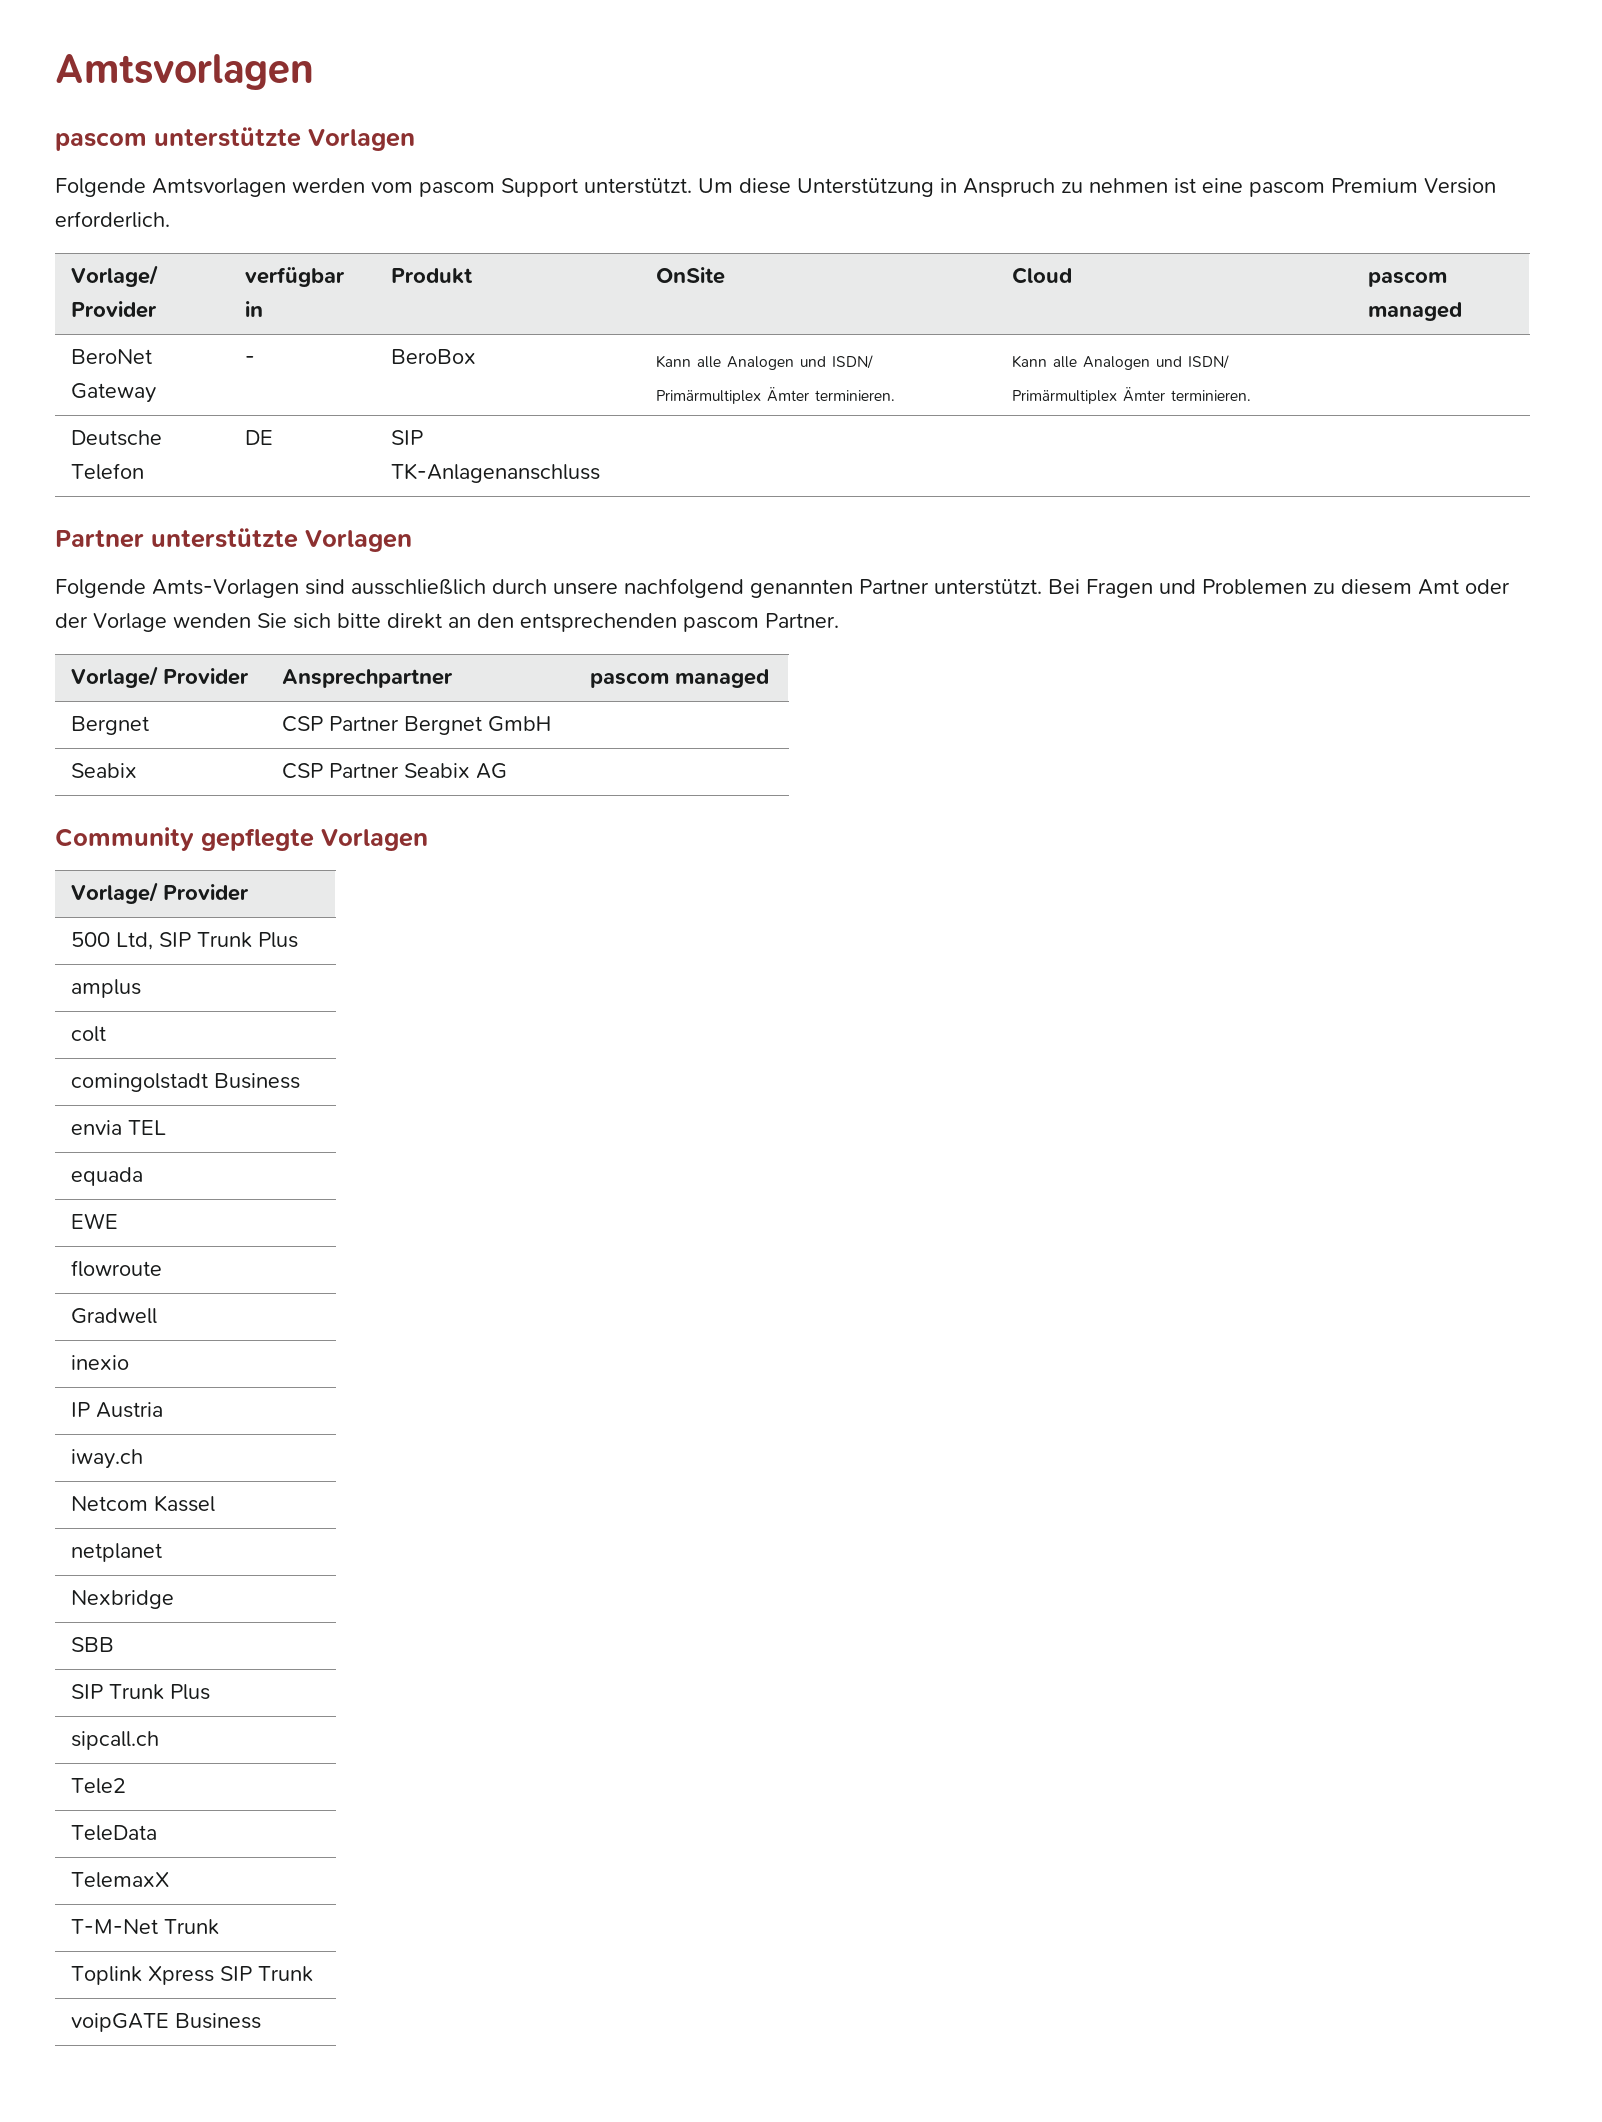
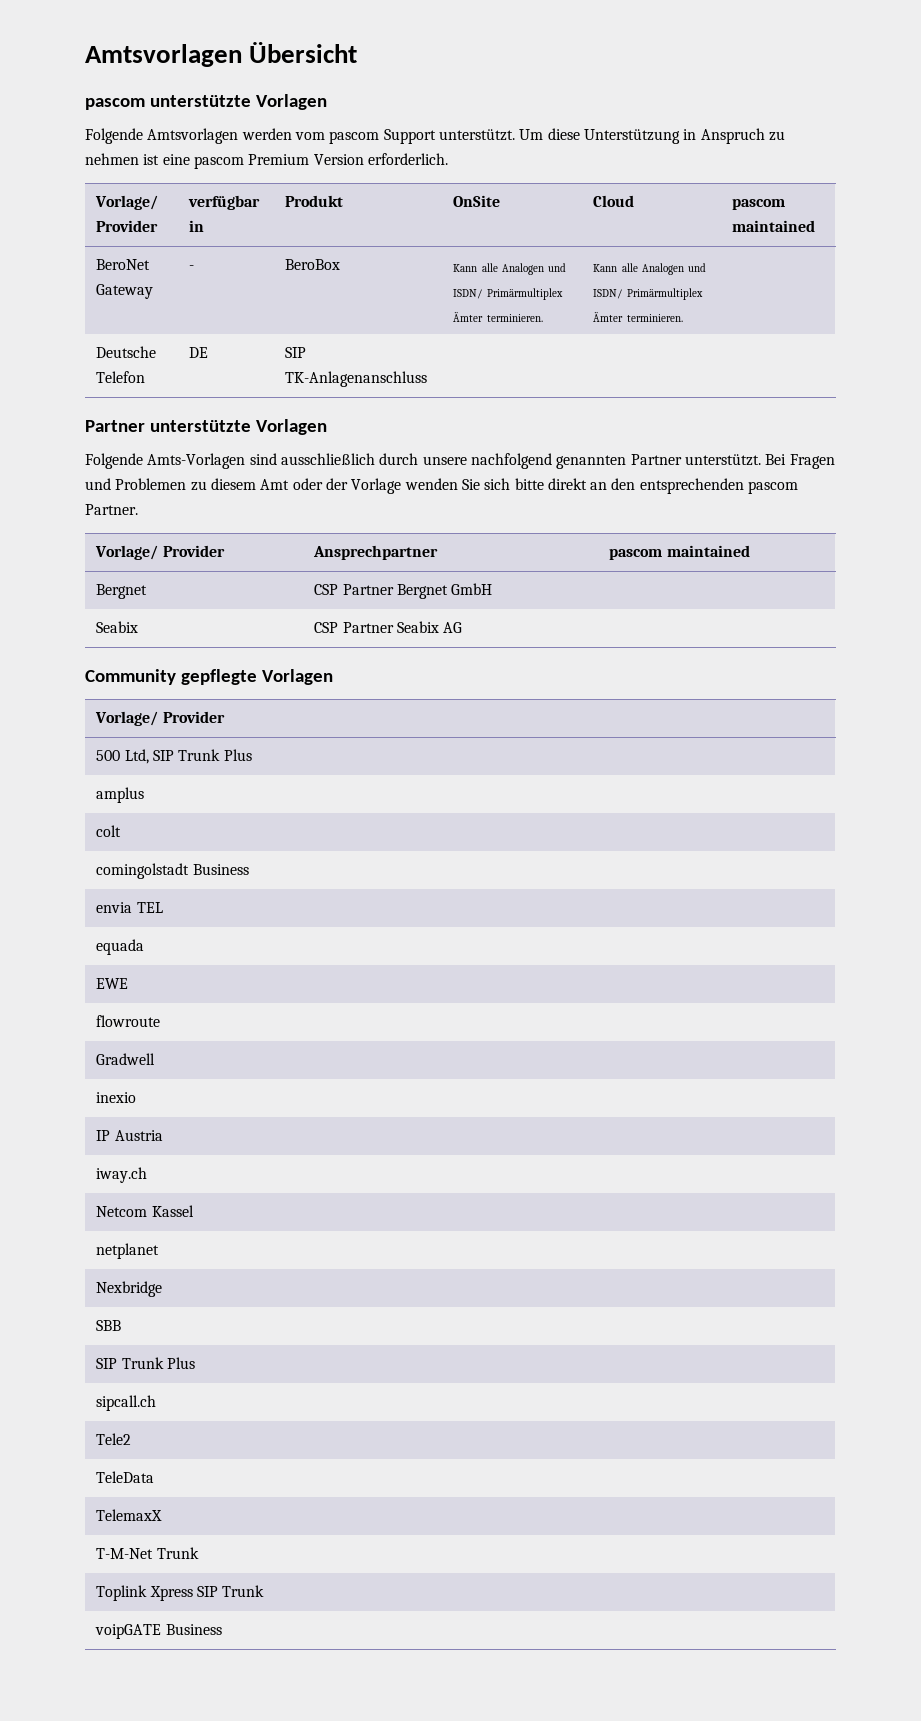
[55,54,314,90] Amtsvorlagen -> [85,42,358,67] Amtsvorlagen Übersicht
[1368,302,1463,321] managed -> [732,220,816,232] maintained
[675,669,770,688] managed -> [666,545,750,557] maintained

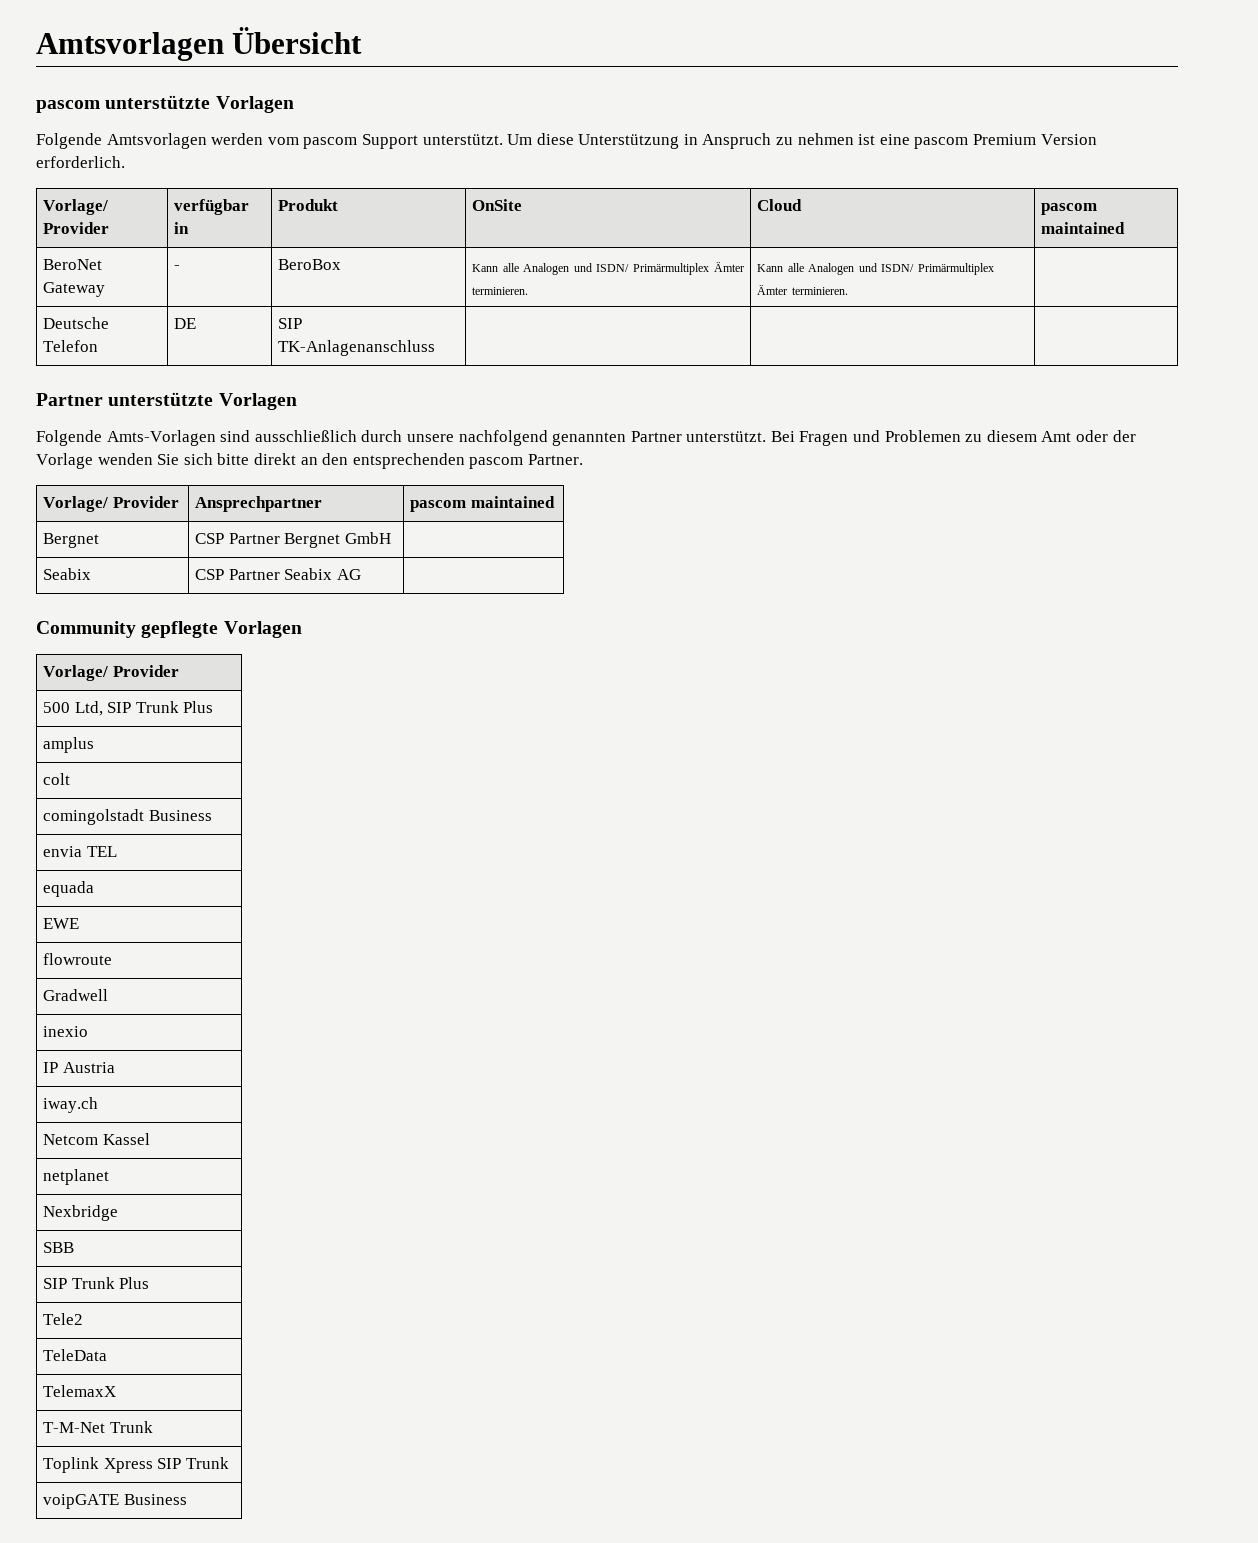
[96,1395,157,1411] // sipcall.ch -> (150, 1283) none

